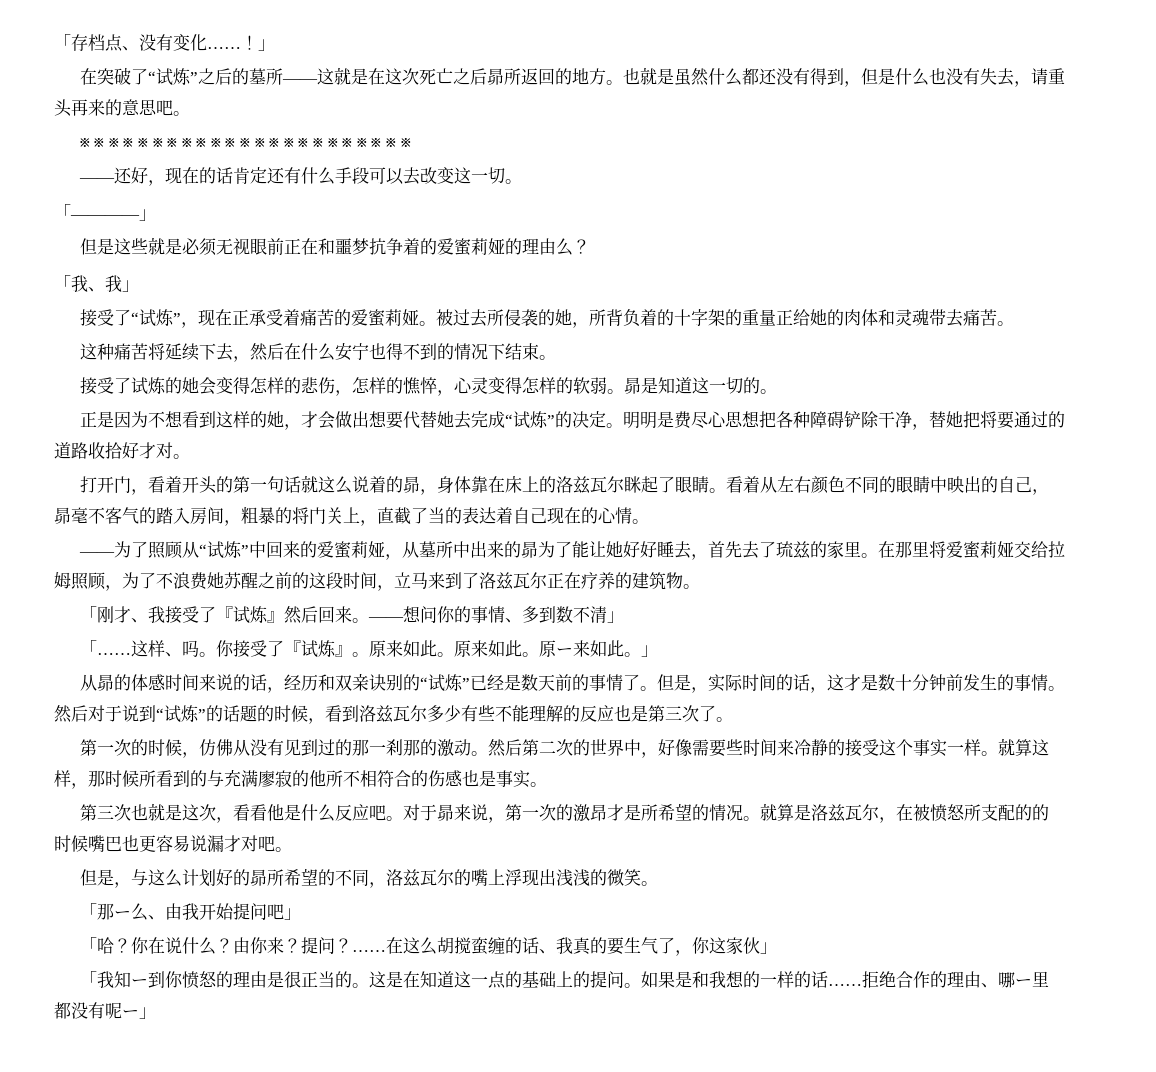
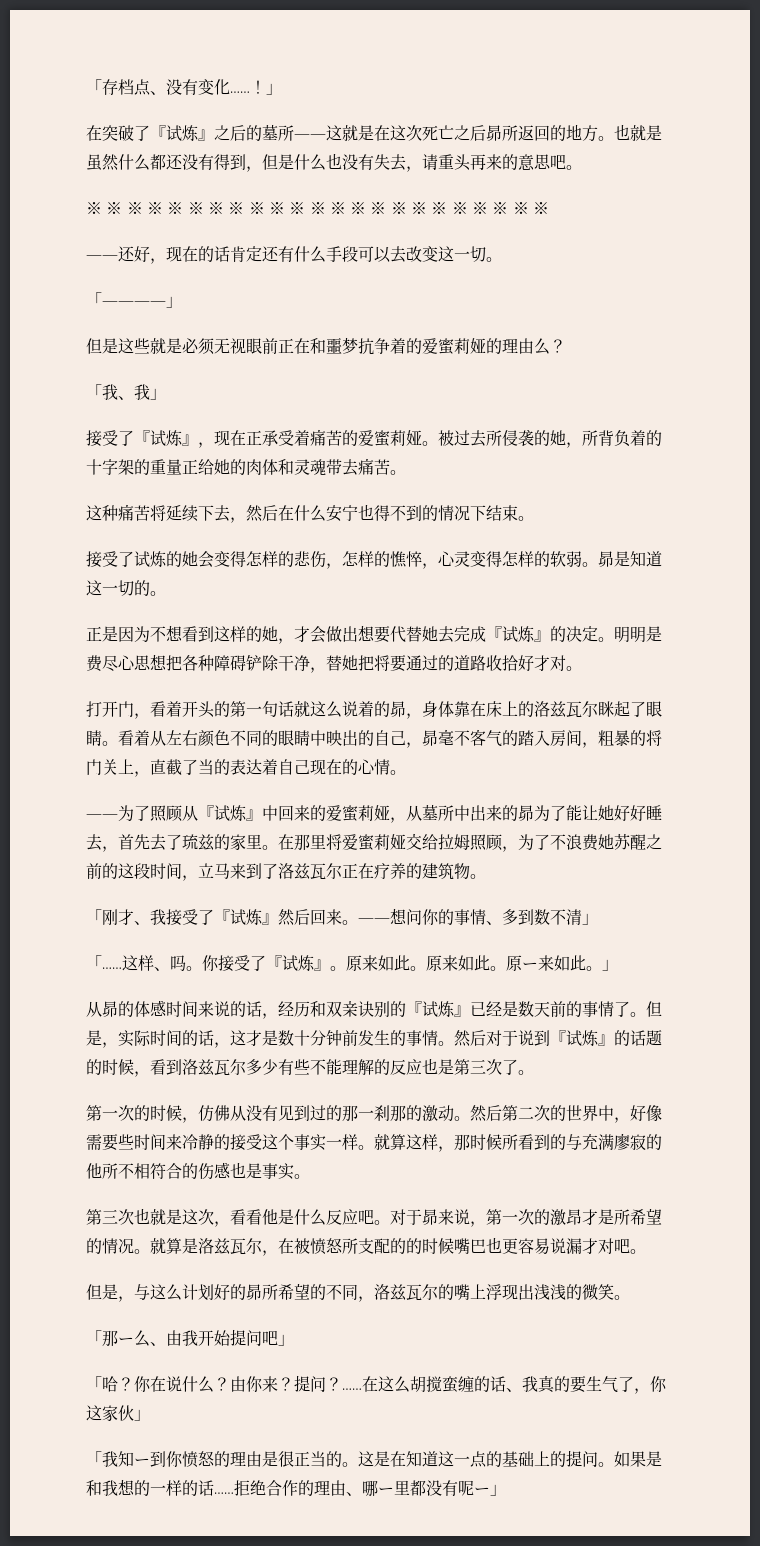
[147,68,198,86] “试炼” -> [150,125,214,141] 『试炼』
[130,309,181,327] “试炼” -> [134,430,198,446] 『试炼』
[504,411,555,429] “试炼” -> [486,626,550,642] 『试炼』
[198,541,249,559] “试炼” -> [198,805,262,821] 『试炼』
[419,674,470,692] “试炼” -> [406,1001,470,1017] 『试炼』
[156,705,206,723] “试炼” -> [550,1030,614,1046] 『试炼』

